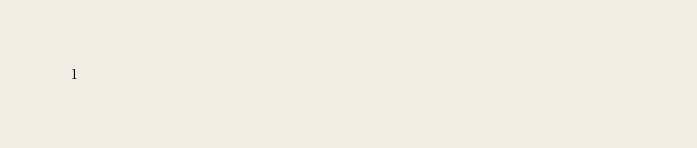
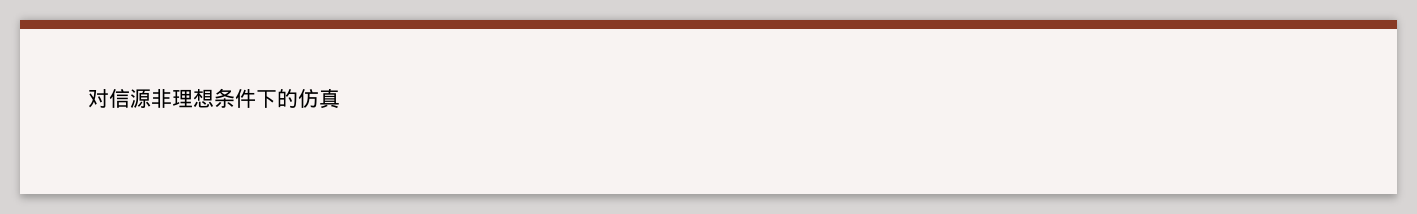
[71,69,77,79] 1 -> [88,88,340,109] 对信源非理想条件下的仿真

